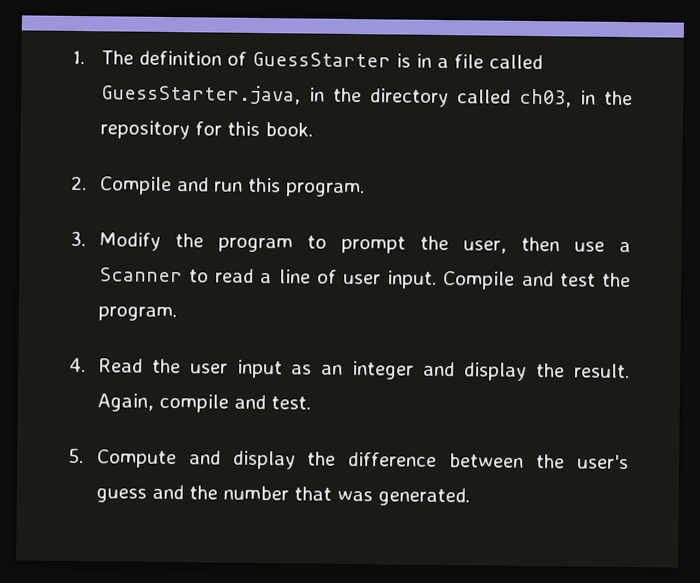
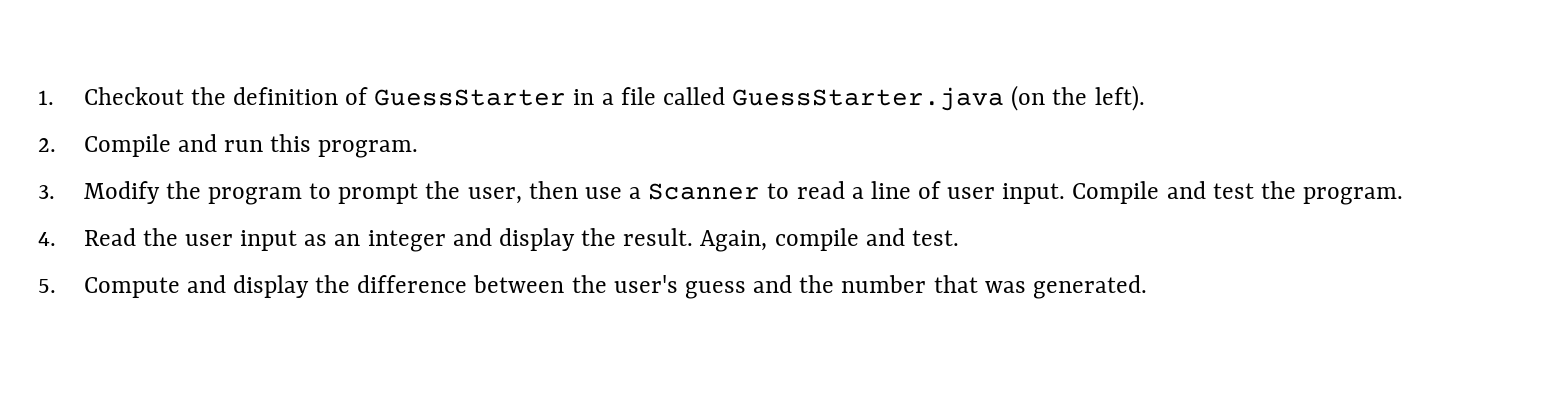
[100,50,134,65] The -> [83,87,226,105] Checkout the
[395,53,411,68] is -> (567, 97) none
[100,84,633,108] [99,120,313,140] GuessStarter.java, in the directory called ch03, in the repository for this book. -> [732,85,1145,111] GuessStarter.java (on the left).

